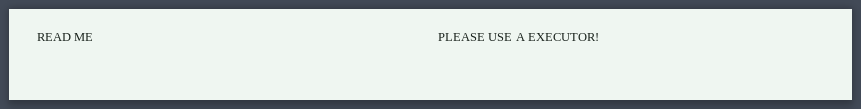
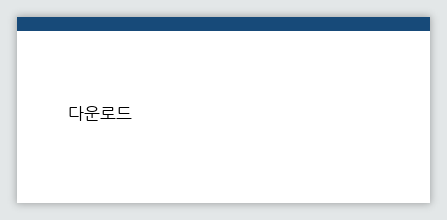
[37,33,94,41] [438,33,600,41] READ ME // PLEASE USE A EXECUTOR! -> [68,106,132,121] 다운로드

